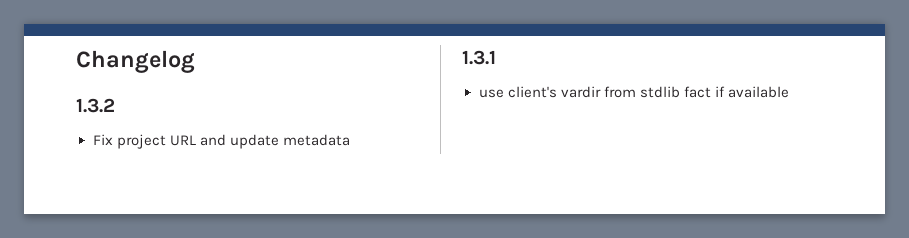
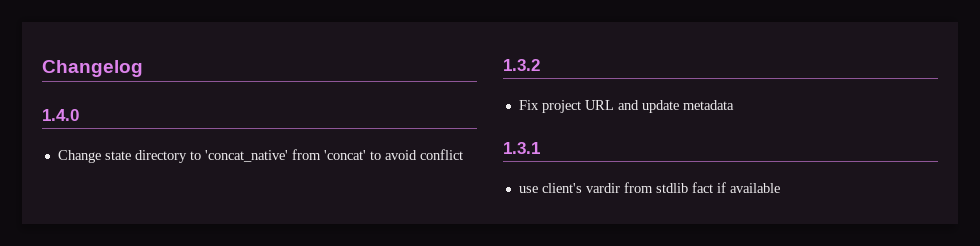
(195, 61) none -> [42,109,79,121] [57,149,463,163] // 1.4.0 // Change state directory to 'concat_native' from 'concat' to avoid conflict

